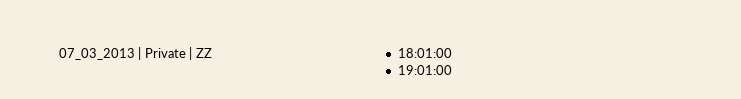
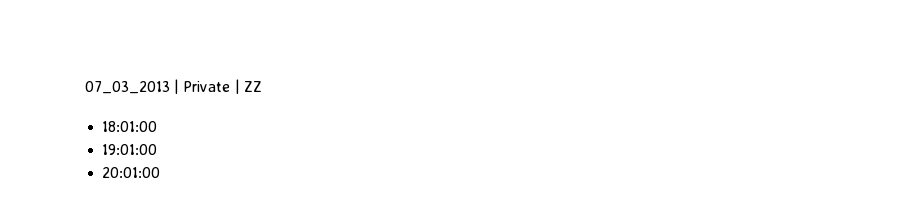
(452, 70) none -> [102,167,161,178] // 20:01:00

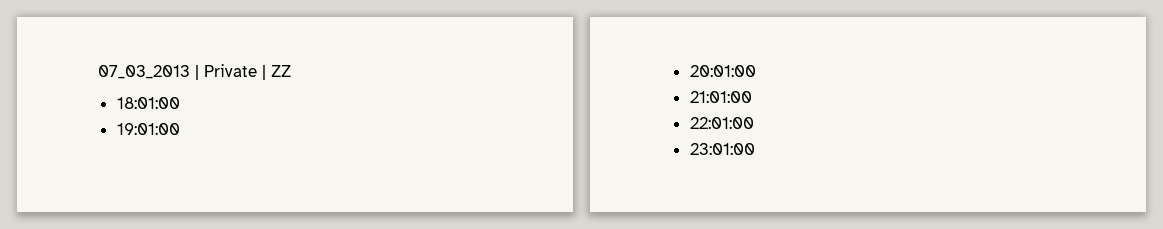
(161, 172) none -> [689,91,752,103] [689,117,754,129] [689,143,755,155] // 21:01:00 // 22:01:00 // 23:01:00

